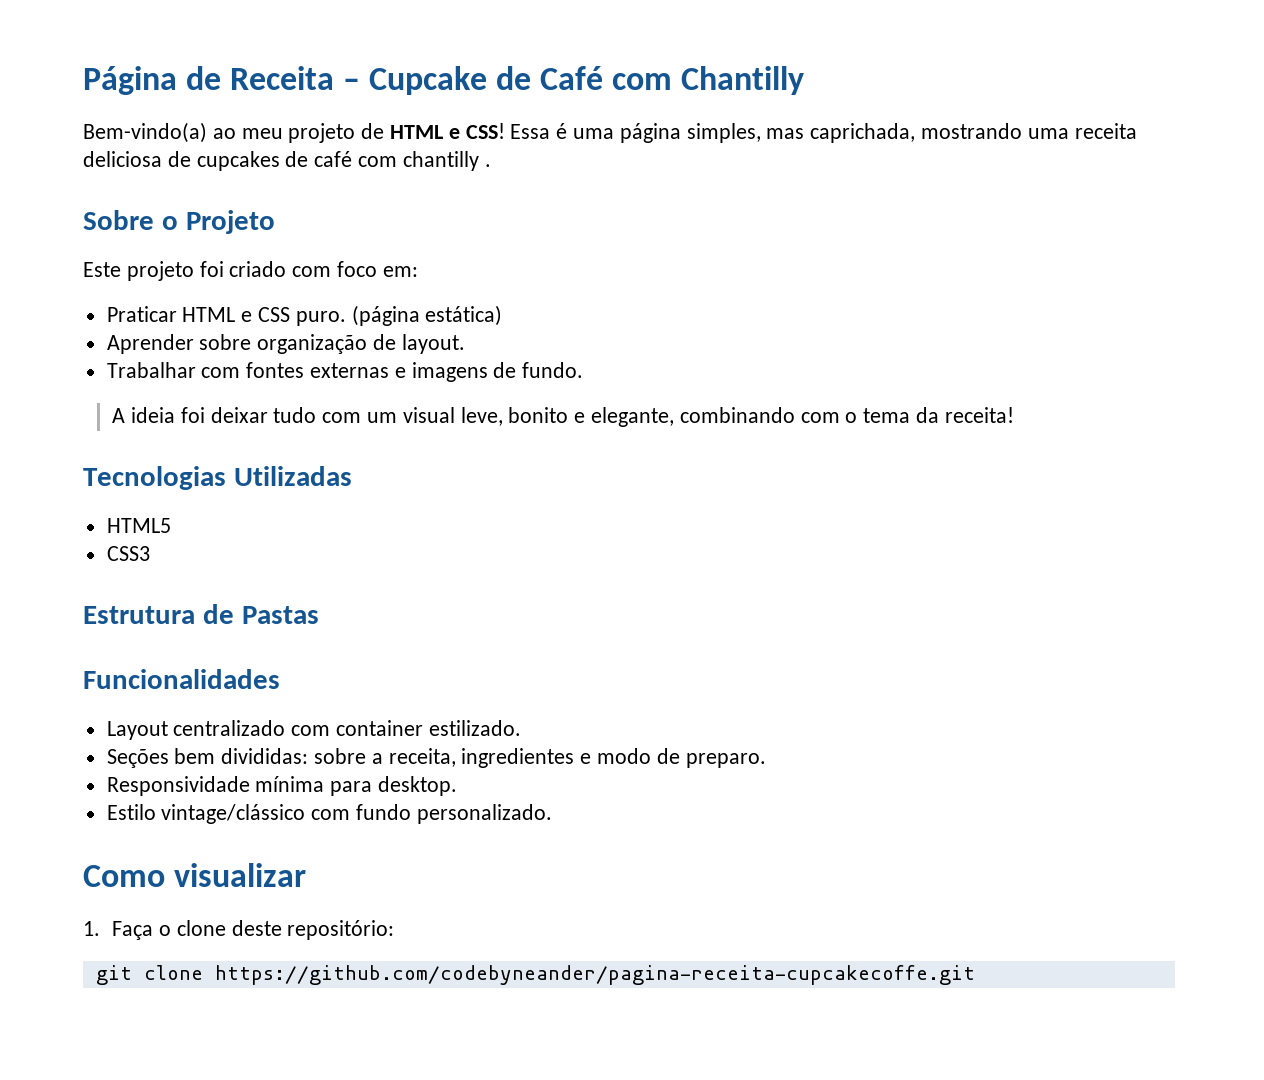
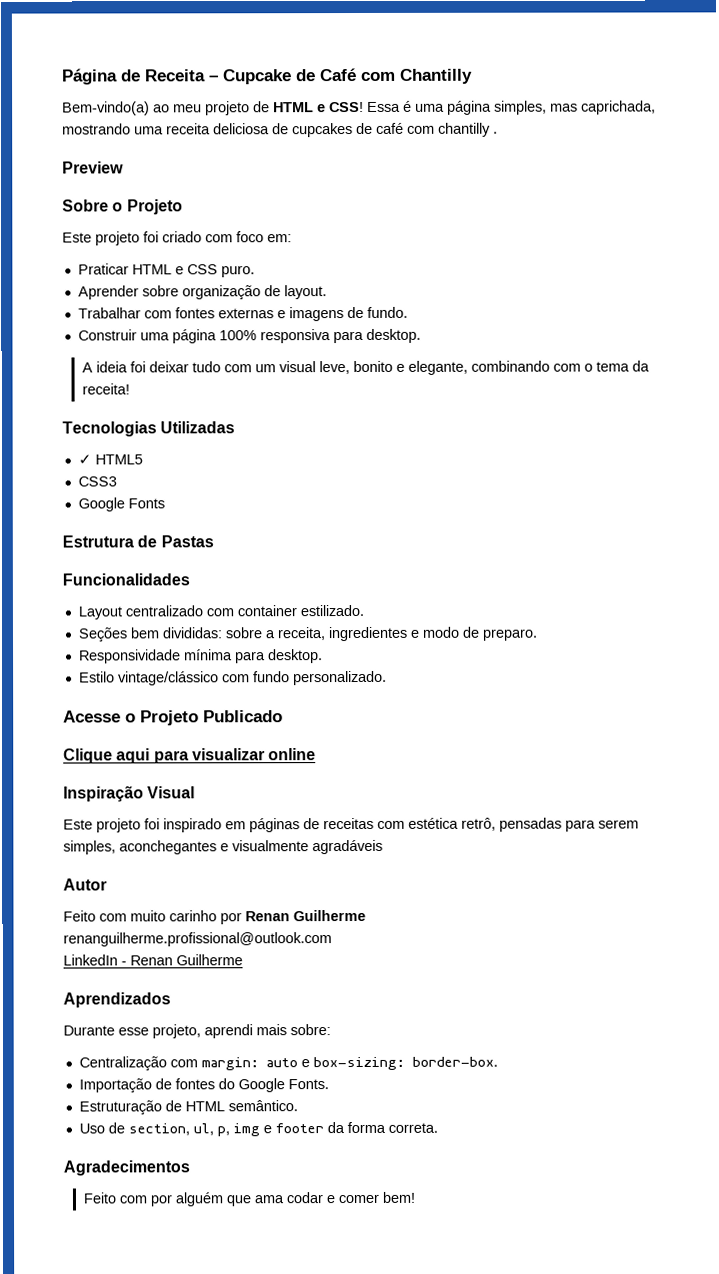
(491, 165) none -> [62,161,124,174] // Preview
[351,305,503,326] (página estática) -> (255, 271) none
(584, 370) none -> [77,328,421,344] // Construir uma página 100% responsiva para desktop.
(352, 476) none -> [77,454,92,465] ✓
(150, 553) none -> [77,497,165,512] // Google Fonts
[83,863,307,887] [83,920,395,940] [95,965,975,985] Como visualizar // 1. Faça o clone deste repositório: // git clone https://github.com/codebyneander/pagina-receita-cupcakecoffe.git -> [63,710,283,726] [63,748,317,764] [63,785,196,802] [63,817,639,833] [63,839,383,855] [63,878,107,891] [63,909,366,925] [63,932,332,947] [63,954,243,966] [63,992,171,1008] [63,1024,331,1039] [78,1056,498,1071] [78,1078,329,1093] [78,1100,298,1115] [78,1121,438,1137] [63,1160,190,1176] [82,1191,415,1207] Acesse o Projeto Publicado // Clique aqui para visualizar online // Inspiração Visual // Este projeto foi inspirado em páginas de receitas com estética retrô, pensadas para serem simples, aconchegantes e visualmente agradáveis // Autor // Feito com muito carinho por Renan Guilherme // renanguilherme.profissional@outlook.com // LinkedIn - Renan Guilherme // Aprendizados // Durante esse projeto, aprendi mais sobre: // Centralização com margin: auto e box-sizing: border-box. // Importação de fontes do Google Fonts. // Estruturação de HTML semântico. // Uso de section, ul, p, img e footer da forma correta. // Agradecimentos // Feito com por alguém que ama codar e comer bem!

